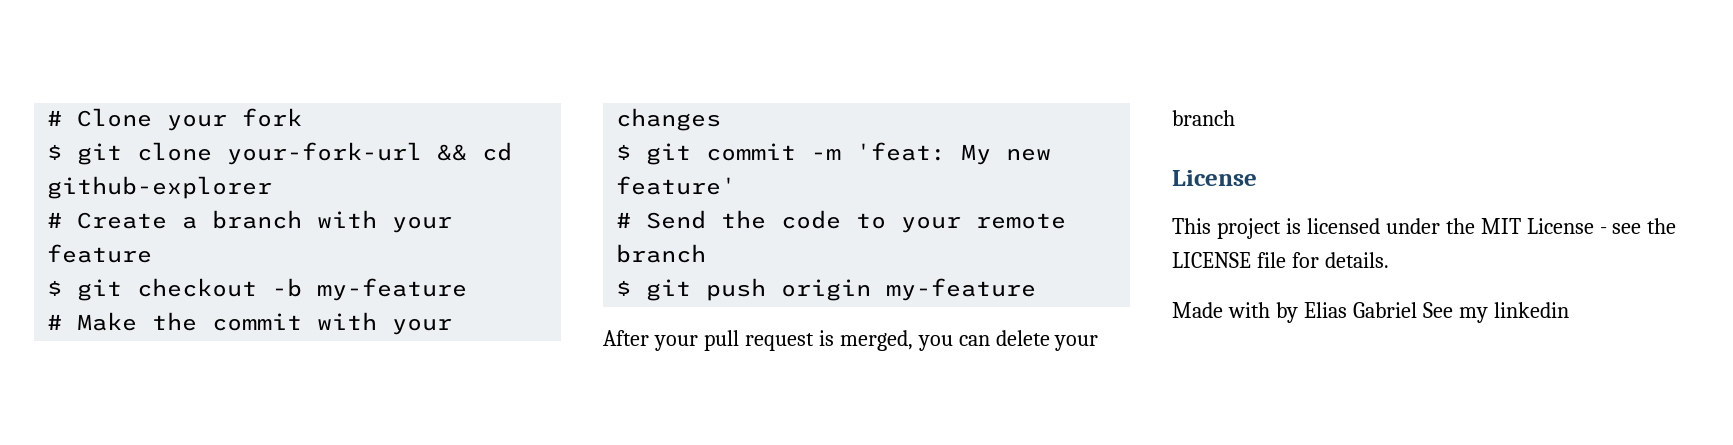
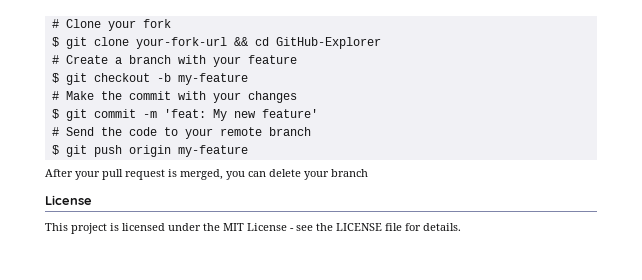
[47,176,273,199] github-explorer -> [275,37,381,49] GitHub-Explorer
[1172,302,1569,323] // Made with by Elias Gabriel See my linkedin -> (461, 227) none

